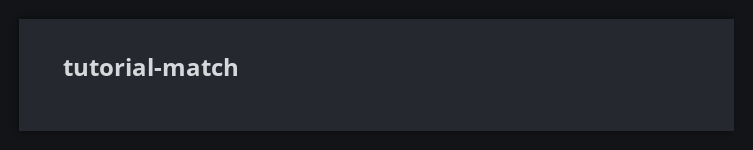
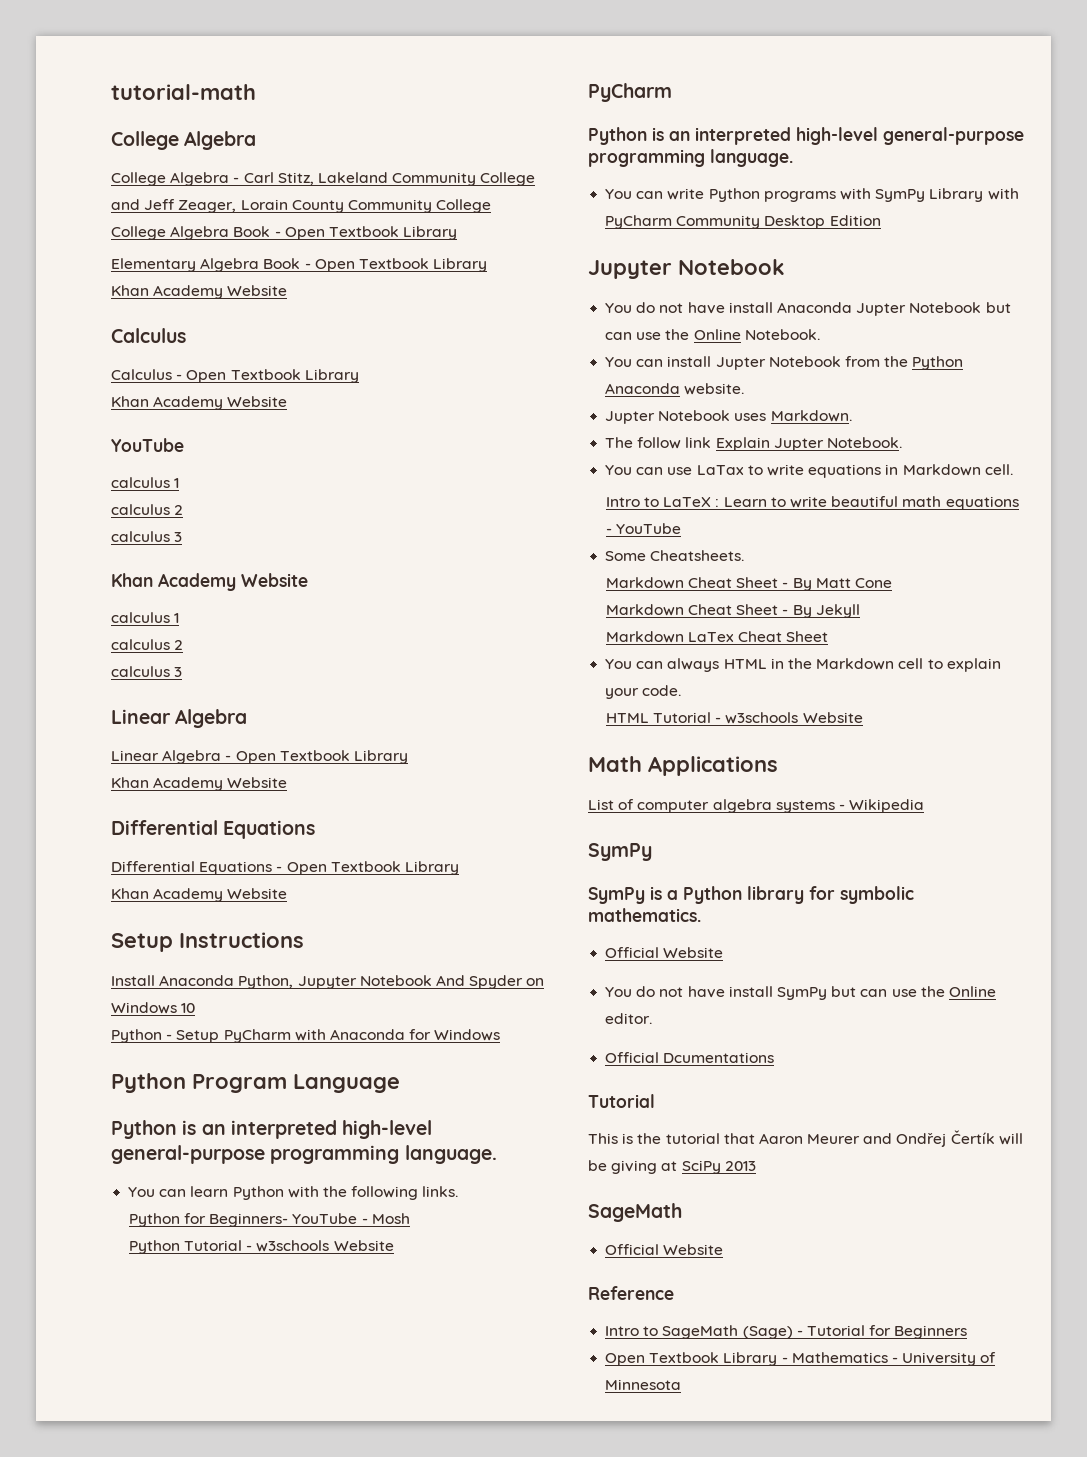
[63,58,239,76] tutorial-match -> [111,84,256,100] [111,131,257,150] [111,172,536,186] [111,199,492,213] [111,226,458,240] [111,258,488,272] [111,285,288,299] [111,328,186,343] [111,369,359,383] [111,396,288,410] [111,438,184,452] [111,477,180,488] [111,504,184,515] [111,531,183,542] [111,573,308,591] [111,612,180,623] [111,639,184,650] [111,666,183,677] [111,709,248,728] [111,750,408,764] [111,777,288,791] [111,820,316,839] [111,861,459,875] [111,888,288,902] [111,932,304,952] [111,975,545,989] [111,1002,196,1014] [111,1029,501,1043] [111,1073,400,1093] [111,1120,433,1139] [111,1145,497,1164] [128,1186,459,1200] [128,1213,410,1227] [128,1240,394,1254] [588,83,672,102] [588,127,1024,145] [588,149,793,167] [605,188,1019,202] [605,215,881,229] [588,259,785,279] [605,302,1011,316] [605,329,820,340] [605,356,964,370] [605,383,745,395] [605,410,852,424] [605,437,902,451] [605,464,1013,478] [605,496,1019,510] [605,523,682,534] [605,550,745,561] [605,577,892,591] [605,604,860,618] [605,631,829,643] [605,658,1001,672] [605,685,682,699] [605,712,863,724] [588,756,778,776] [588,799,925,813] [588,843,652,861] [588,886,914,904] [588,908,701,922] [605,947,724,958] [605,986,996,1000] [605,1013,653,1024] [605,1052,775,1063] [588,1094,655,1108] [588,1130,1023,1147] [588,1160,756,1174] [588,1203,682,1222] [605,1244,724,1255] [588,1286,674,1300] [605,1325,968,1339] [605,1352,997,1366] [605,1379,682,1390] tutorial-math // College Algebra // College Algebra - Carl Stitz, Lakeland Community College and Jeff Zeager, Lorain County Community College College Algebra Book - Open Textbook Library // Elementary Algebra Book - Open Textbook Library // Khan Academy Website // Calculus // Calculus - Open Textbook Library // Khan Academy Website // YouTube // calculus 1 // calculus 2 // calculus 3 // Khan Academy Website // calculus 1 // calculus 2 // calculus 3 // Linear Algebra // Linear Algebra - Open Textbook Library // Khan Academy Website // Differential Equations // Differential Equations - Open Textbook Library // Khan Academy Website // Setup Instructions // Install Anaconda Python, Jupyter Notebook And Spyder on Windows 10 // Python - Setup PyCharm with Anaconda for Windows // Python Program Language // Python is an interpreted high-level general-purpose programming language. // You can learn Python with the following links. // Python for Beginners- YouTube - Mosh // Python Tutorial - w3schools Website // PyCharm // Python is an interpreted high-level general-purpose programming language. // You can write Python programs with SymPy Library with PyCharm Community Desktop Edition // Jupyter Notebook // You do not have install Anaconda Jupter Notebook but can use the Online Notebook. // You can install Jupter Notebook from the Python Anaconda website. // Jupter Notebook uses Markdown. // The follow link Explain Jupter Notebook. // You can use LaTax to write equations in Markdown cell. // Intro to LaTeX : Learn to write beautiful math equations - YouTube // Some Cheatsheets. // Markdown Cheat Sheet - By Matt Cone // Markdown Cheat Sheet - By Jekyll // Markdown LaTex Cheat Sheet // You can always HTML in the Markdown cell to explain your code. // HTML Tutorial - w3schools Website // Math Applications // List of computer algebra systems - Wikipedia // SymPy // SymPy is a Python library for symbolic mathematics. // Official Website // You do not have install SymPy but can use the Online editor. // Official Dcumentations // Tutorial // This is the tutorial that Aaron Meurer and Ondřej Čertík will be giving at SciPy 2013 // SageMath // Official Website // Reference // Intro to SageMath (Sage) - Tutorial for Beginners // Open Textbook Library - Mathematics - University of Minnesota

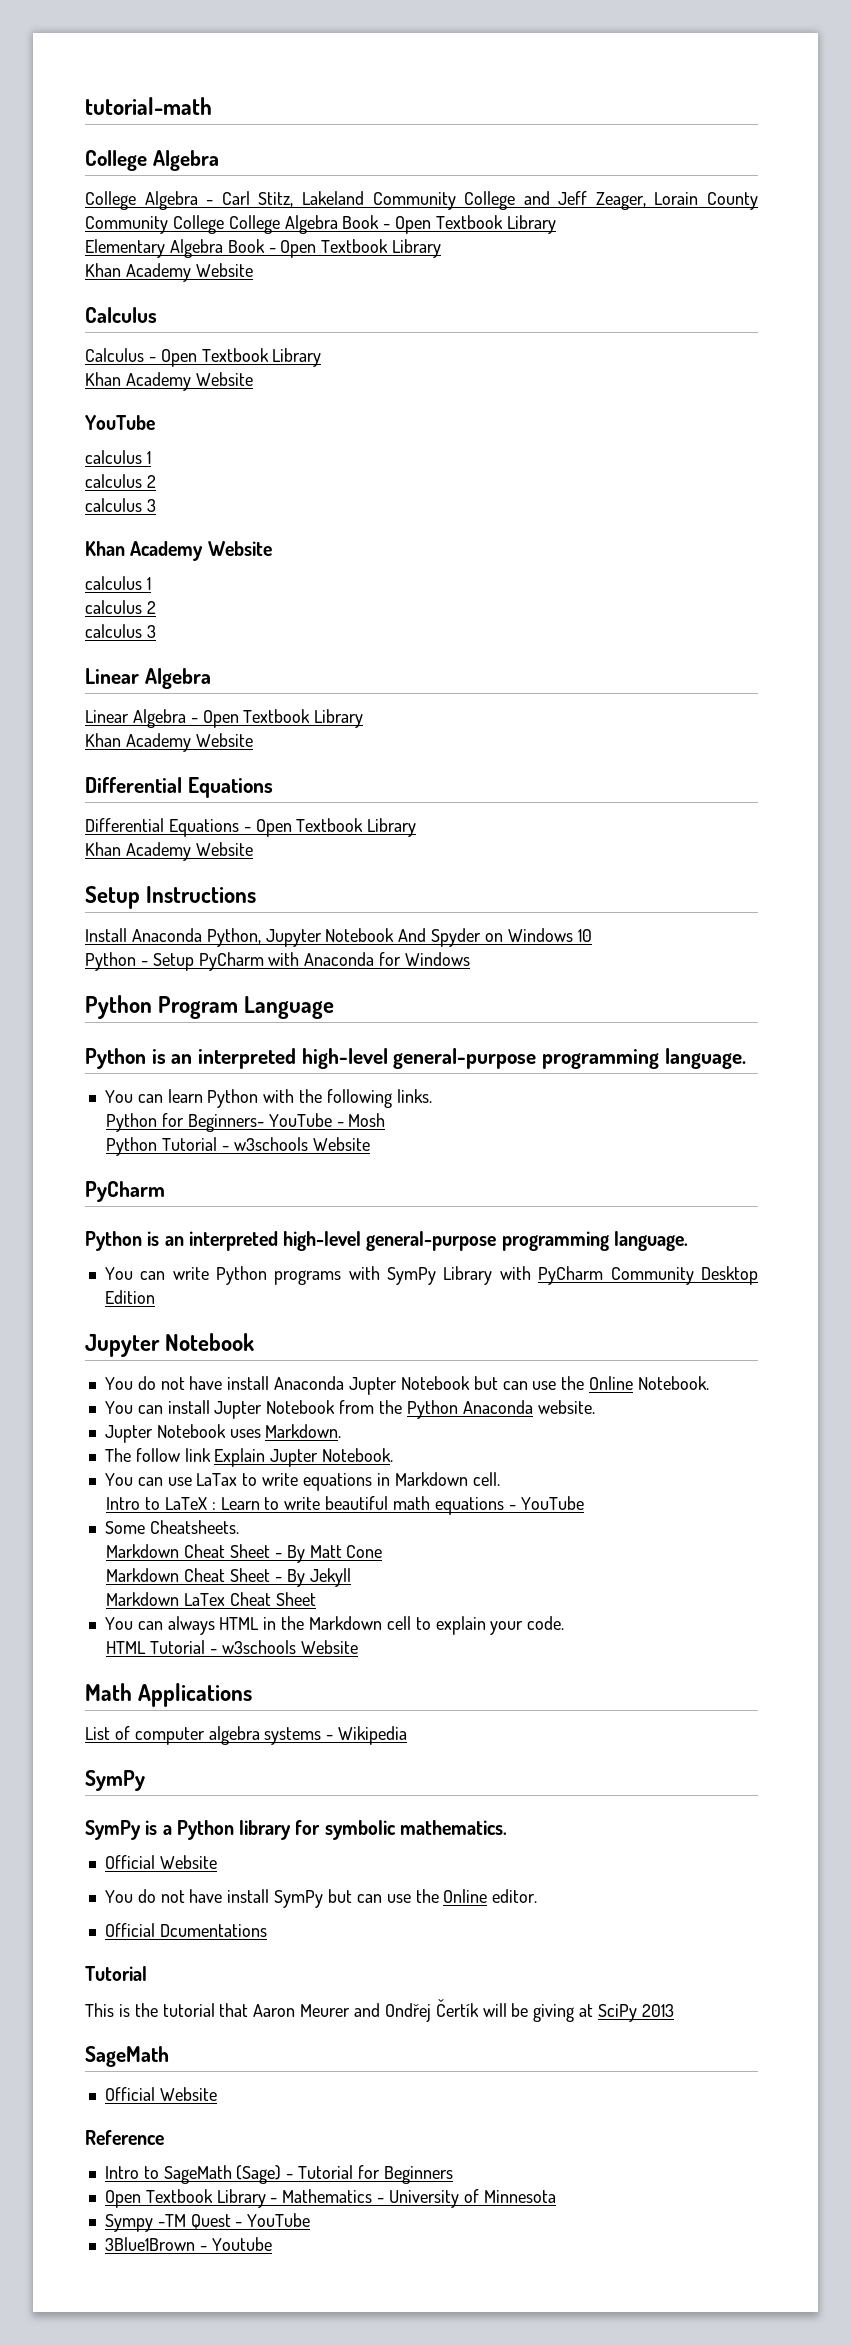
(682, 1384) none -> [104,2213,311,2232] [104,2237,272,2251] // Sympy -TM Quest - YouTube // 3Blue1Brown - Youtube

